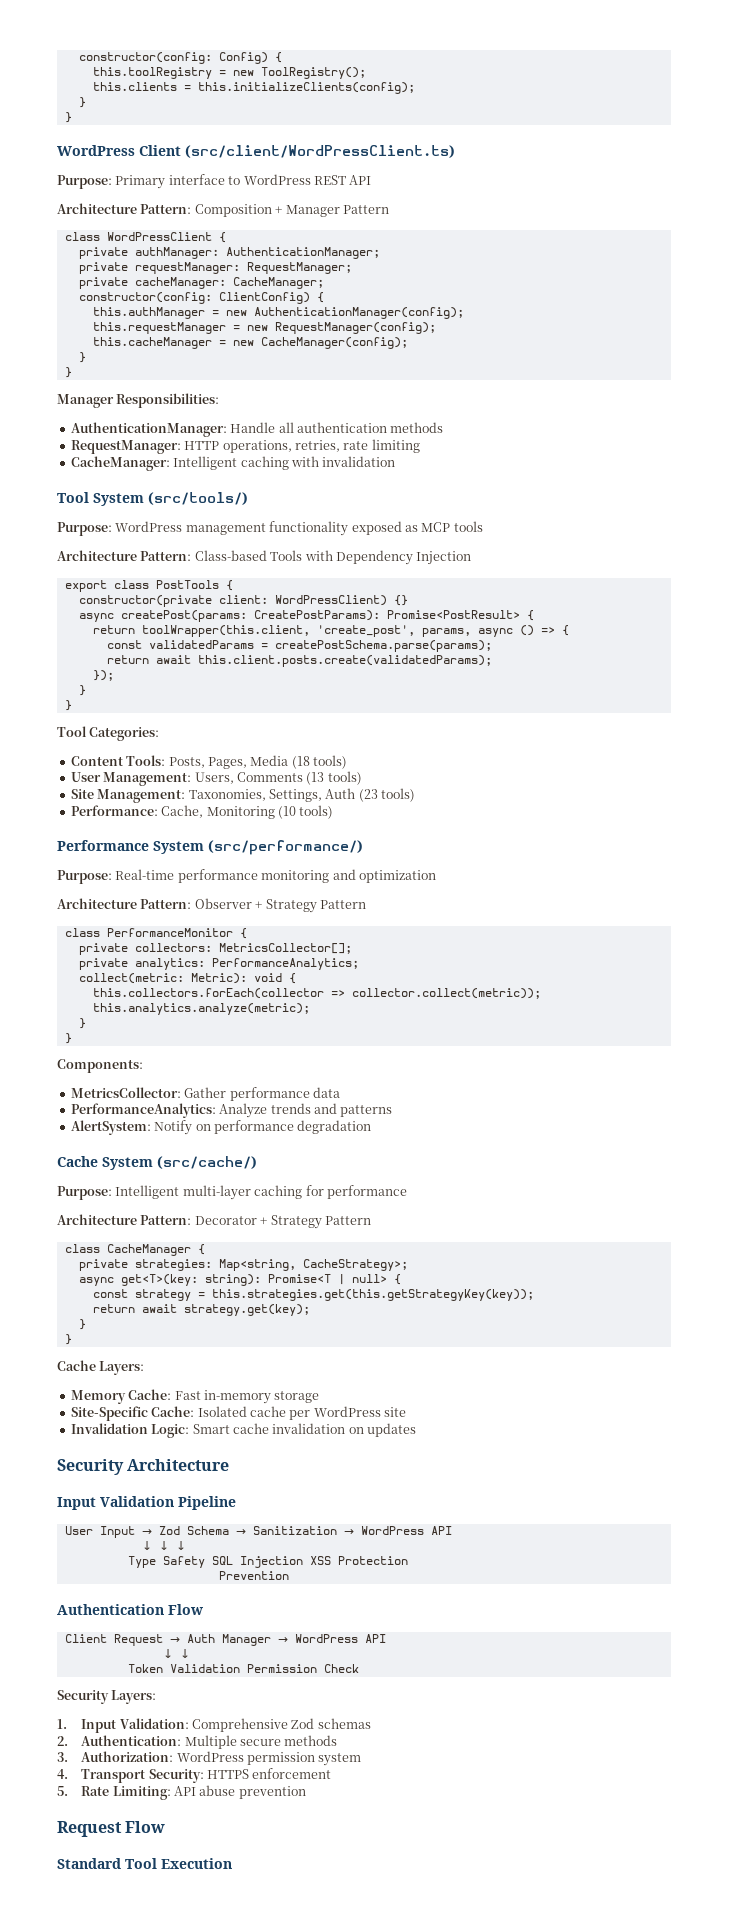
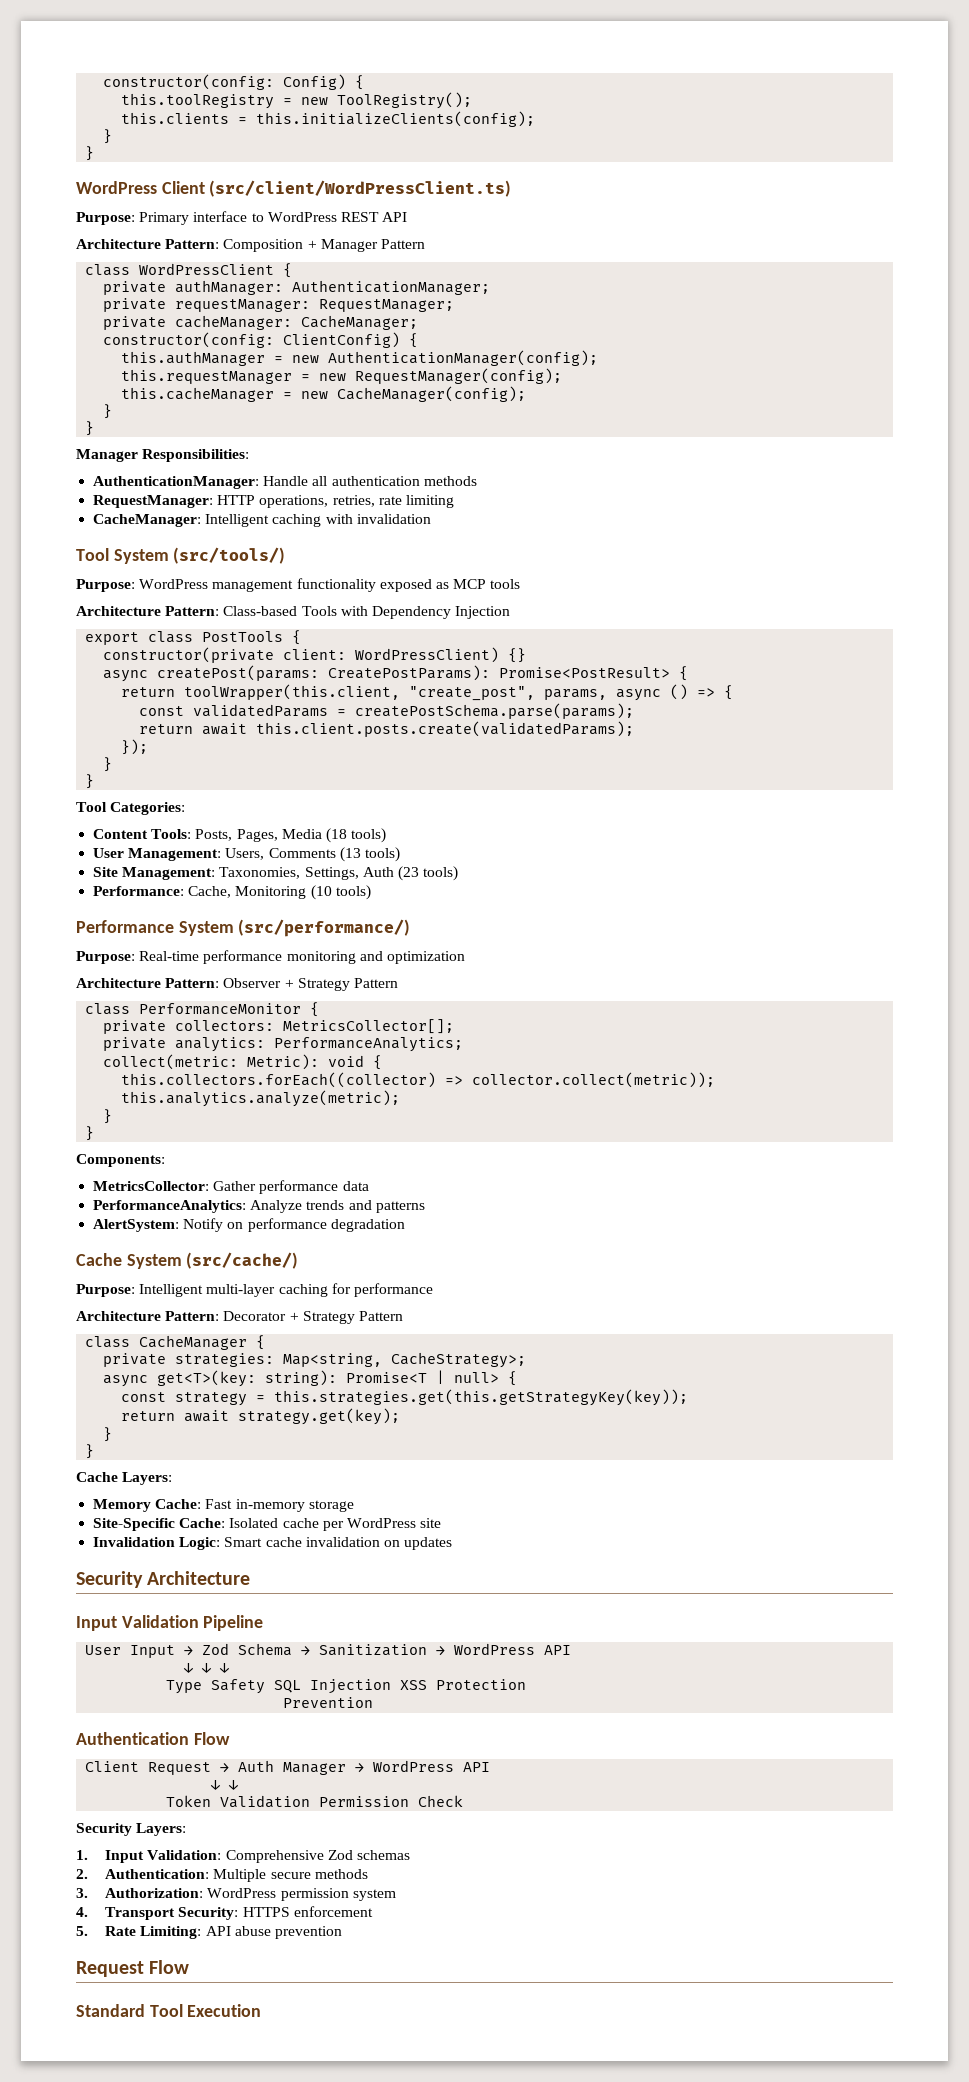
[316,625,415,637] 'create_post', -> [409,686,536,701] "create_post",
[92,988,324,999] this.collectors.forEach(collector -> [121,1072,437,1088] this.collectors.forEach((collector)

